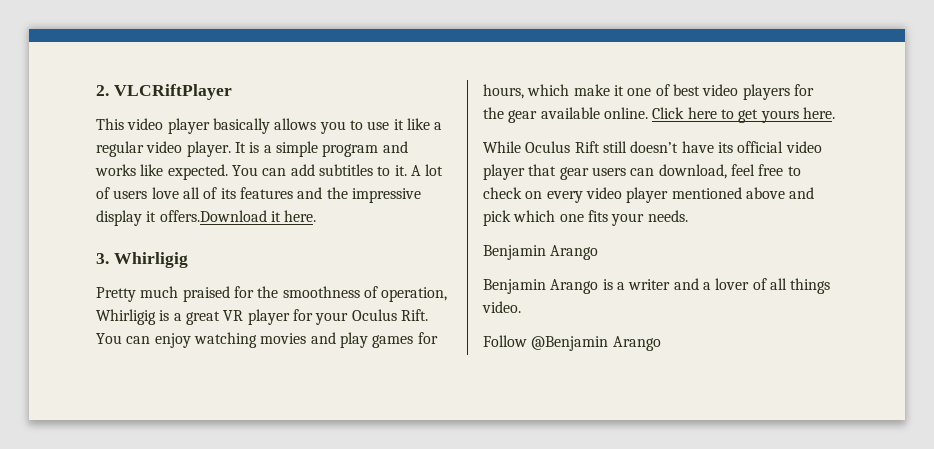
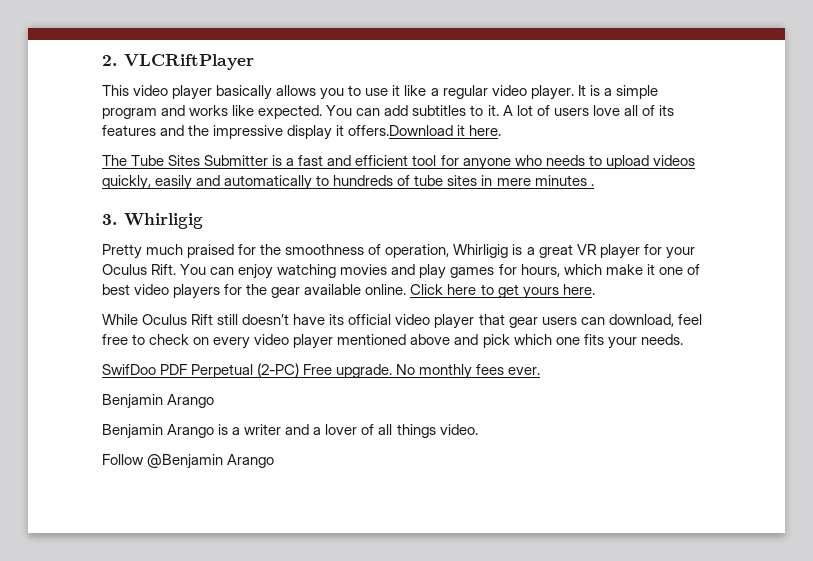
(317, 216) none -> [102,155,695,170] [102,175,594,190] // The Tube Sites Submitter is a fast and efficient tool for anyone who needs to upload videos quickly, easily and automatically to hundreds of tube sites in mere minutes .
(688, 216) none -> [102,363,541,379] // SwifDoo PDF Perpetual (2-PC) Free upgrade. No monthly fees ever.

